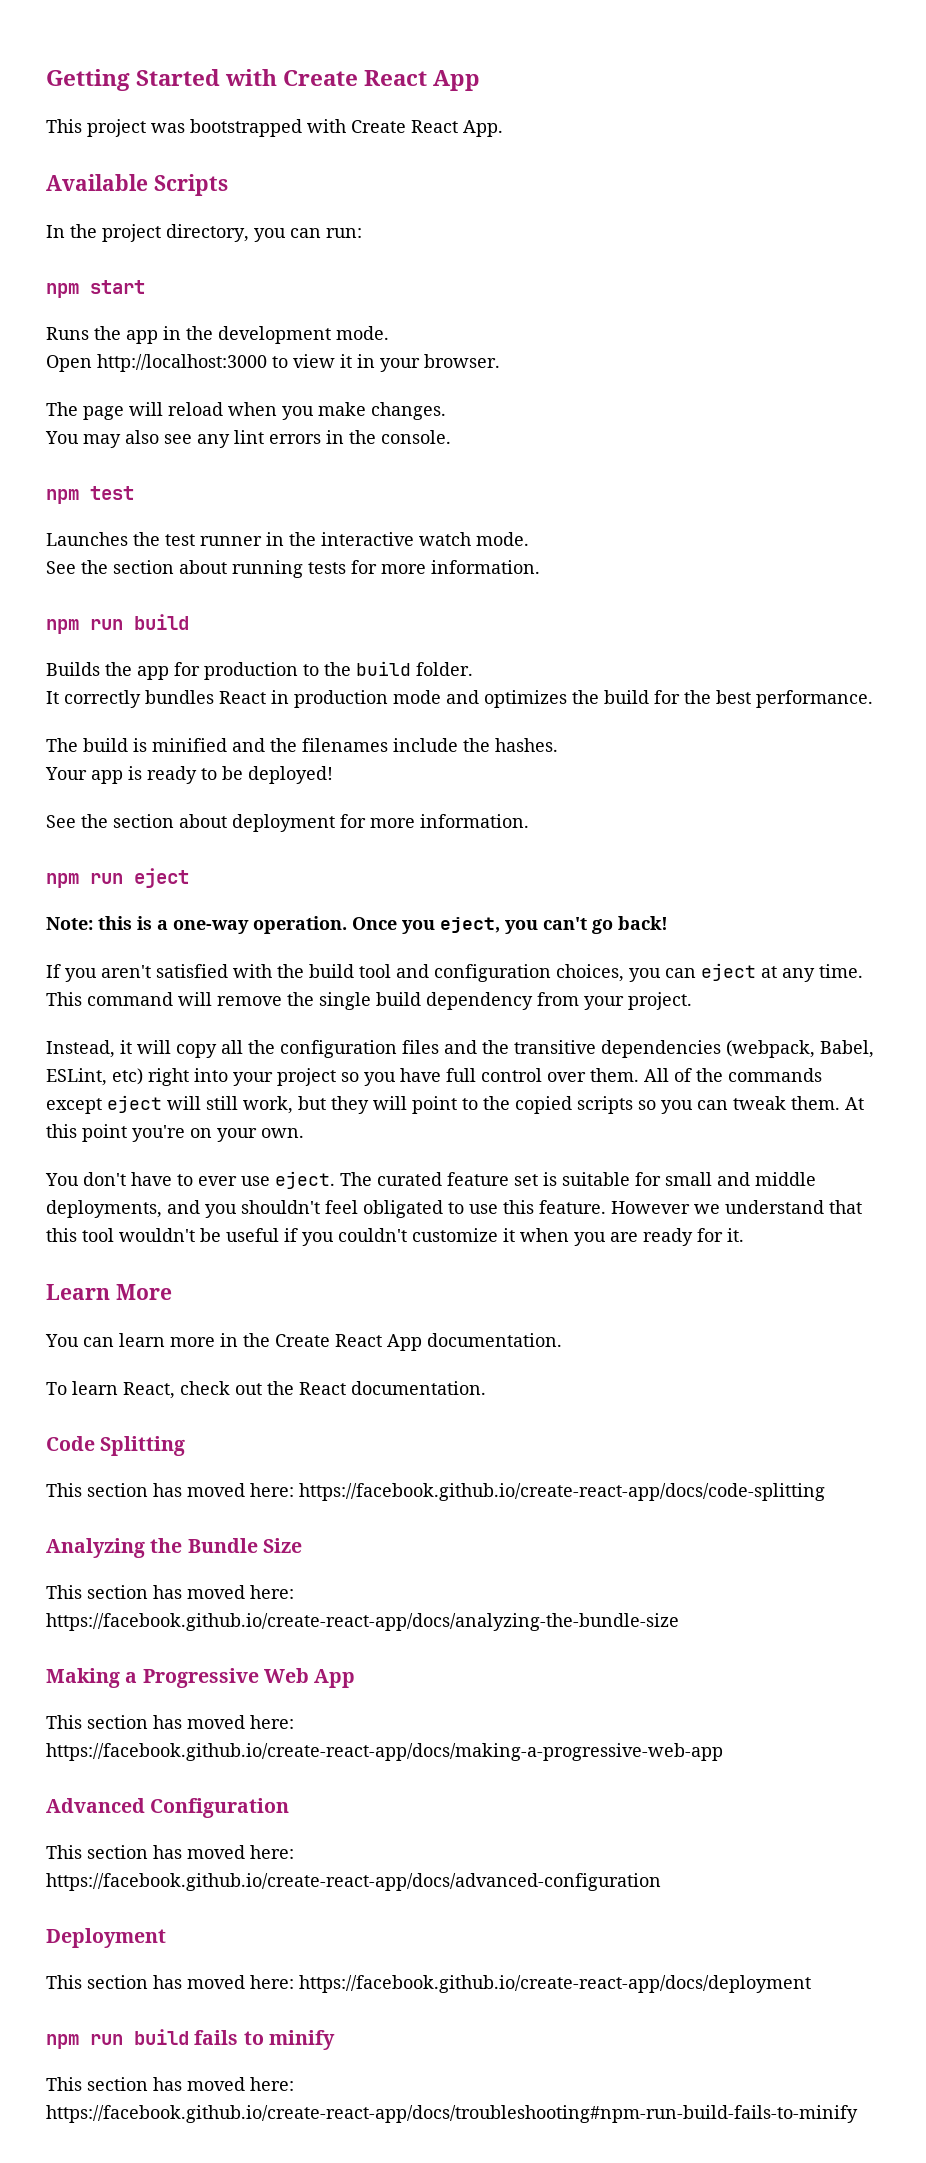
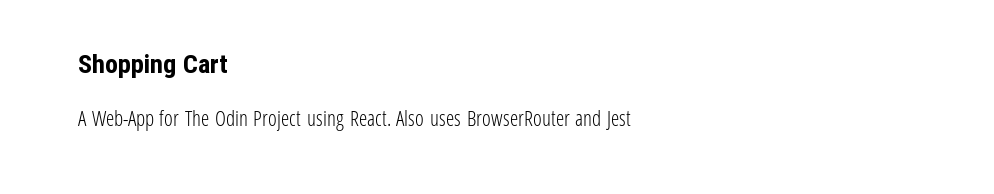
[46,69,481,91] [46,119,503,137] [46,174,228,196] [46,224,362,242] [46,280,145,298] [46,326,389,344] [46,354,500,372] [46,402,446,420] [45,430,451,448] [46,486,134,504] [46,532,529,546] [46,560,540,578] [46,614,189,634] [46,661,473,680] [46,690,873,708] [46,738,558,752] [45,766,333,784] [46,814,529,832] [46,868,189,888] [46,916,668,934] [46,963,863,982] [46,992,692,1010] [46,1040,874,1058] [46,1068,822,1086] [46,1095,864,1114] [46,1124,304,1142] [45,1171,816,1189] [46,1200,862,1218] [46,1228,744,1246] [46,1284,172,1300] [45,1333,562,1351] [46,1381,486,1399] [46,1436,186,1456] [46,1483,825,1501] [46,1538,302,1558] [46,1585,294,1599] [46,1613,679,1631] [46,1668,356,1688] [46,1715,294,1729] [46,1743,723,1761] [46,1798,290,1818] [46,1845,294,1859] [46,1873,661,1891] [46,1928,166,1948] [46,1975,811,1993] [46,2029,335,2050] [46,2077,294,2091] [46,2105,858,2123] Getting Started with Create React App // This project was bootstrapped with Create React App. // Available Scripts // In the project directory, you can run: // npm start // Runs the app in the development mode. // Open http://localhost:3000 to view it in your browser. // The page will reload when you make changes. // You may also see any lint errors in the console. // npm test // Launches the test runner in the interactive watch mode. // See the section about running tests for more information. // npm run build // Builds the app for production to the build folder. // It correctly bundles React in production mode and optimizes the build for the best performance. // The build is minified and the filenames include the hashes. // Your app is ready to be deployed! // See the section about deployment for more information. // npm run eject // Note: this is a one-way operation. Once you eject, you can't go back! // If you aren't satisfied with the build tool and configuration choices, you can eject at any time. This command will remove the single build dependency from your project. // Instead, it will copy all the configuration files and the transitive dependencies (webpack, Babel, ESLint, etc) right into your project so you have full control over them. All of the commands except eject will still work, but they will point to the copied scripts so you can tweak them. At this point you're on your own. // You don't have to ever use eject. The curated feature set is suitable for small and middle deployments, and you shouldn't feel obligated to use this feature. However we understand that this tool wouldn't be useful if you couldn't customize it when you are ready for it. // Learn More // You can learn more in the Create React App documentation. // To learn React, check out the React documentation. // Code Splitting // This section has moved here: https://facebook.github.io/create-react-app/docs/code-splitting // Analyzing the Bundle Size // This section has moved here: https://facebook.github.io/create-react-app/docs/analyzing-the-bundle-size // Making a Progressive Web App // This section has moved here: https://facebook.github.io/create-react-app/docs/making-a-progressive-web-app // Advanced Configuration // This section has moved here: https://facebook.github.io/create-react-app/docs/advanced-configuration // Deployment // This section has moved here: https://facebook.github.io/create-react-app/docs/deployment // npm run build fails to minify // This section has moved here: https://facebook.github.io/create-react-app/docs/troubleshooting#npm-run-build-fails-to-minify -> [78,54,229,78] [78,110,632,131] Shopping Cart // A Web-App for The Odin Project using React. Also uses BrowserRouter and Jest

